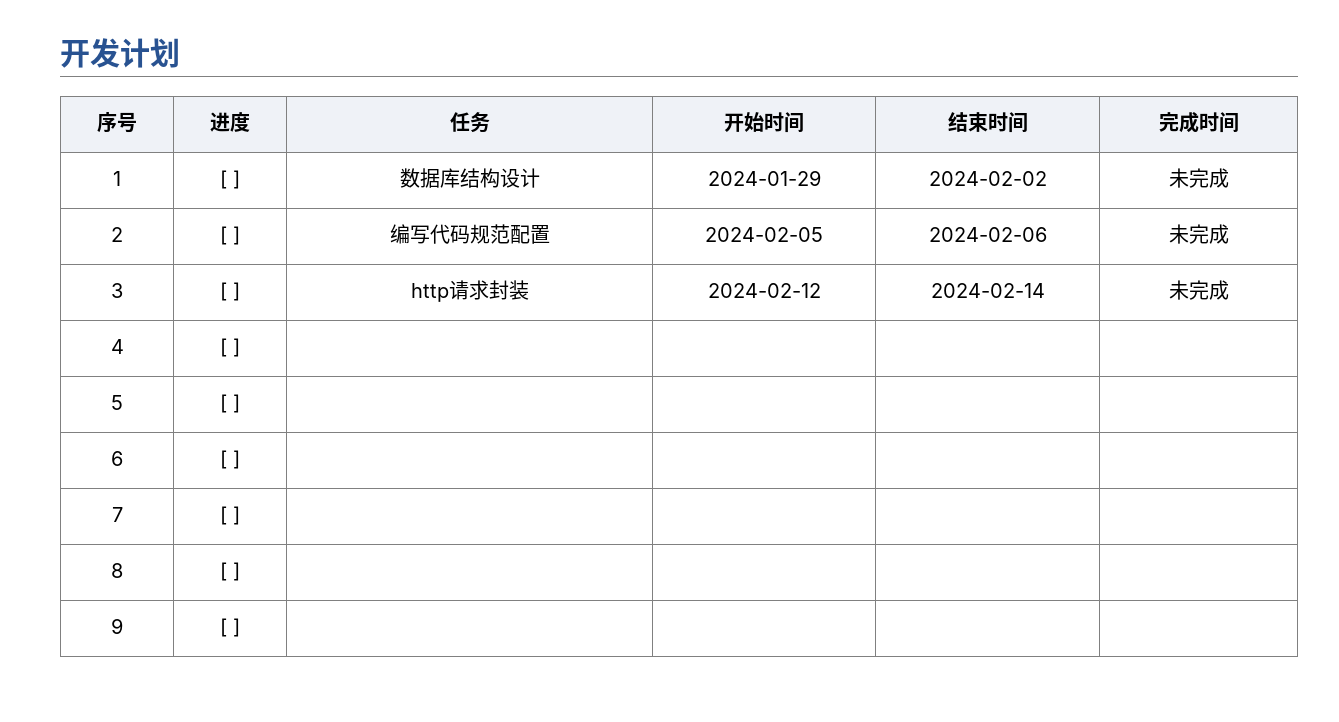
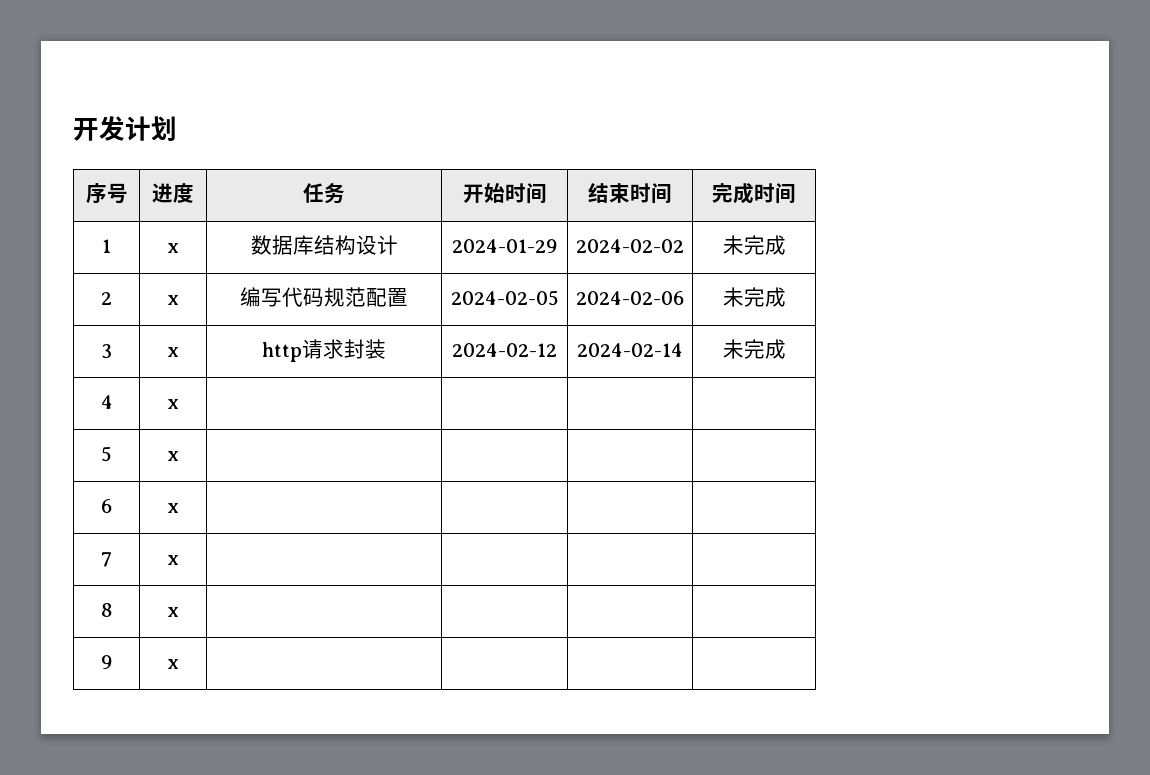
[220,170,240,189] [ ] -> [167,243,179,253] x
[220,226,240,245] [ ] -> [167,295,179,305] x
[220,282,240,301] [ ] -> [167,347,179,357] x
[220,338,240,357] [ ] -> [167,399,179,409] x
[220,394,240,413] [ ] -> [167,451,179,461] x
[220,450,240,469] [ ] -> [167,503,179,513] x
[220,506,240,525] [ ] -> [167,555,179,565] x
[220,562,240,581] [ ] -> [167,607,179,617] x
[220,618,240,637] [ ] -> [167,659,179,669] x

